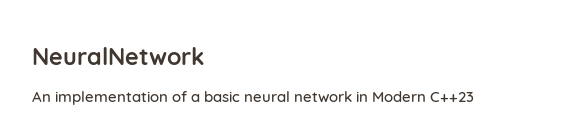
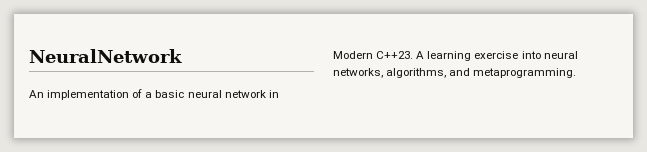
[430,92,475,102] C++23 -> [376,51,578,61] [333,68,577,78] C++23. A learning exercise into neural networks, algorithms, and metaprogramming.

